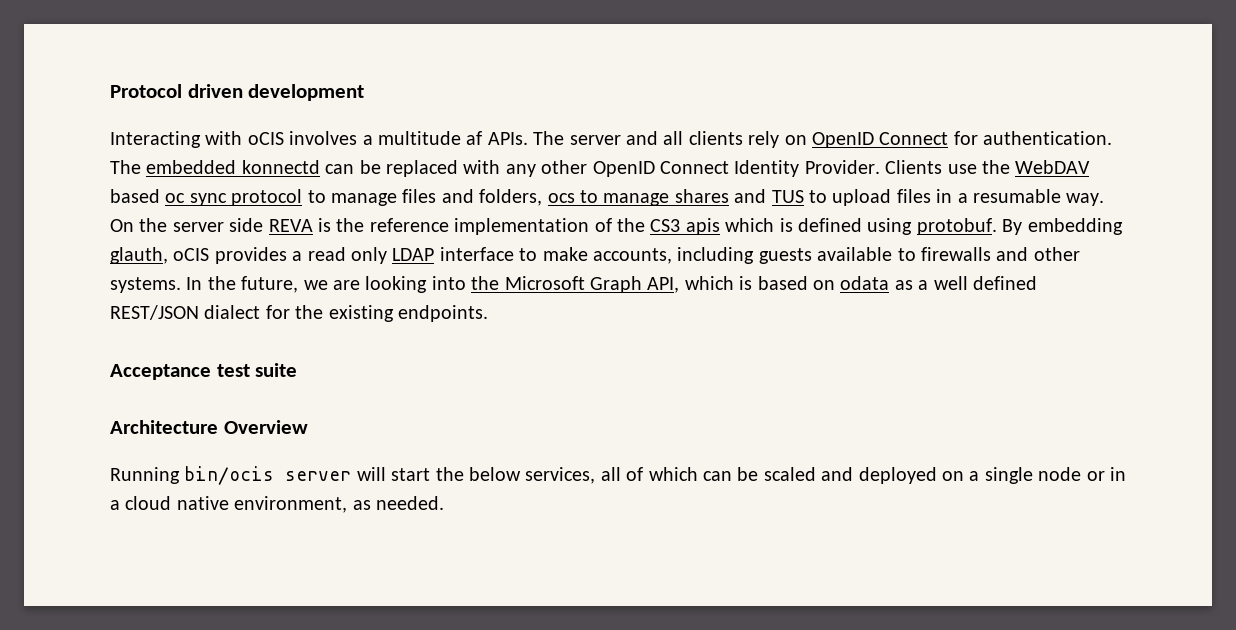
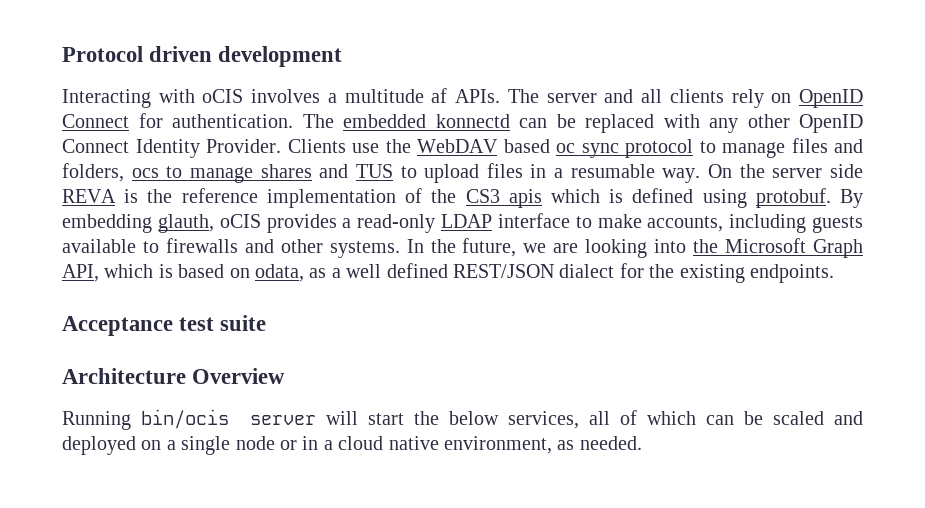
[307,247,387,264] read only -> [357,214,436,233] read-only
[840,276,890,290] odata -> [255,264,304,282] odata,

